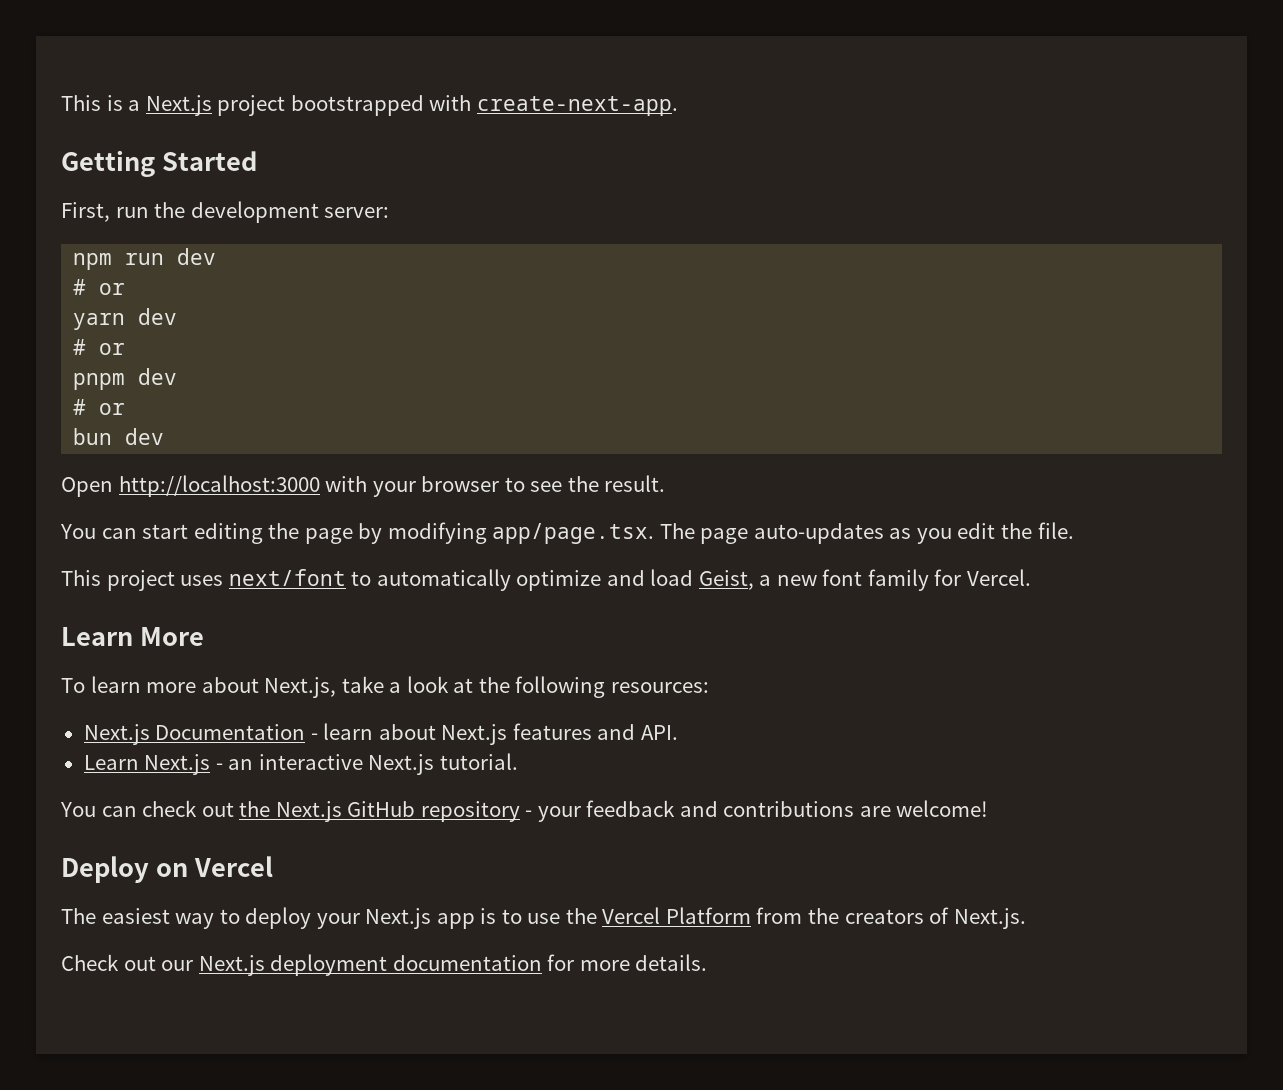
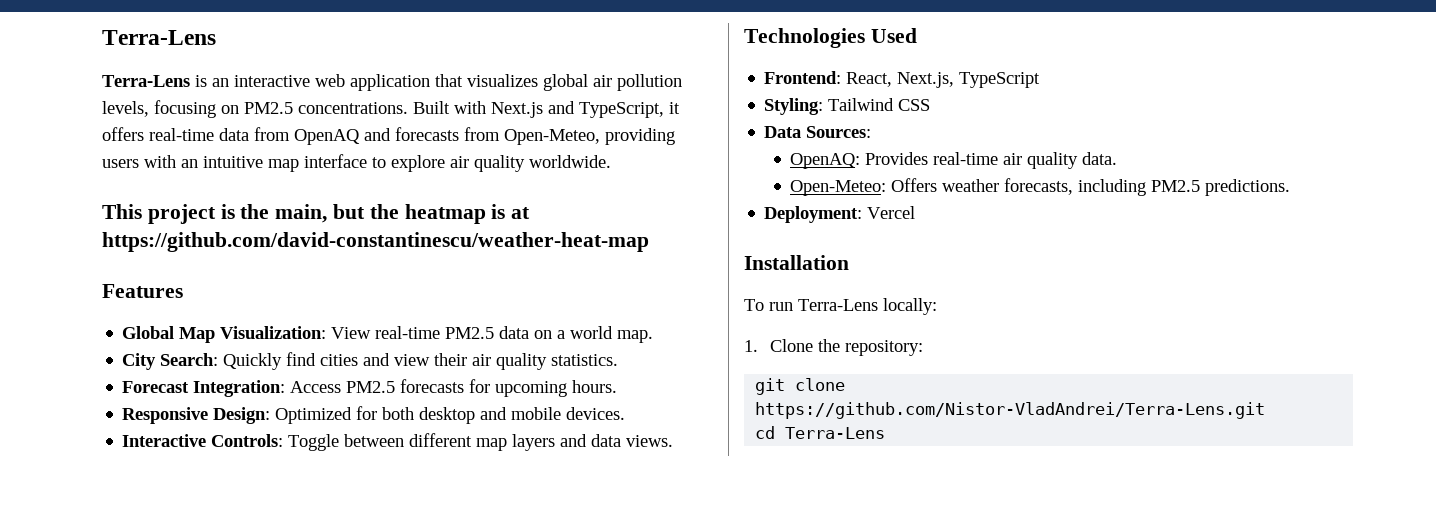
[61,95,678,116] [61,150,257,177] [61,201,390,223] [73,248,217,270] [73,279,126,295] [73,308,178,330] [73,339,126,355] [73,368,178,390] [73,399,126,415] [73,428,165,445] [61,475,666,497] [60,522,1074,544] [61,569,1032,591] [61,627,204,646] [61,676,709,698] [83,723,678,745] [83,753,518,775] [60,800,989,822] [61,856,273,883] [61,907,1026,929] [61,954,708,976] This is a Next.js project bootstrapped with create-next-app. // Getting Started // First, run the development server: // npm run dev // # or // yarn dev // # or // pnpm dev // # or // bun dev // Open http://localhost:3000 with your browser to see the result. // You can start editing the page by modifying app/page.tsx. The page auto-updates as you edit the file. // This project uses next/font to automatically optimize and load Geist, a new font family for Vercel. // Learn More // To learn more about Next.js, take a look at the following resources: // Next.js Documentation - learn about Next.js features and API. // Learn Next.js - an interactive Next.js tutorial. // You can check out the Next.js GitHub repository - your feedback and contributions are welcome! // Deploy on Vercel // The easiest way to deploy your Next.js app is to use the Vercel Platform from the creators of Next.js. // Check out our Next.js deployment documentation for more details. -> [102,30,216,45] [102,74,682,91] [102,100,680,118] [102,127,675,145] [102,154,611,172] [102,204,531,224] [102,232,649,252] [102,284,183,298] [122,326,654,343] [122,352,619,370] [122,379,618,397] [122,406,626,424] [122,433,674,451] [744,28,917,48] [764,71,1041,88] [764,98,931,115] [764,126,872,138] [790,152,1118,169] [790,178,1291,196] [764,206,916,223] [744,255,849,270] [744,298,937,315] [744,339,923,356] [755,378,846,395] [755,402,1266,419] [755,426,886,439] Terra-Lens // Terra-Lens is an interactive web application that visualizes global air pollution levels, focusing on PM2.5 concentrations. Built with Next.js and TypeScript, it offers real-time data from OpenAQ and forecasts from Open-Meteo, providing users with an intuitive map interface to explore air quality worldwide. // This project is the main, but the heatmap is at https://github.com/david-constantinescu/weather-heat-map // Features // Global Map Visualization: View real-time PM2.5 data on a world map. // City Search: Quickly find cities and view their air quality statistics. // Forecast Integration: Access PM2.5 forecasts for upcoming hours. // Responsive Design: Optimized for both desktop and mobile devices. // Interactive Controls: Toggle between different map layers and data views. // Technologies Used // Frontend: React, Next.js, TypeScript // Styling: Tailwind CSS // Data Sources: // OpenAQ: Provides real-time air quality data. // Open-Meteo: Offers weather forecasts, including PM2.5 predictions. // Deployment: Vercel // Installation // To run Terra-Lens locally: // 1. Clone the repository: // git clone https://github.com/Nistor-VladAndrei/Terra-Lens.git // cd Terra-Lens

